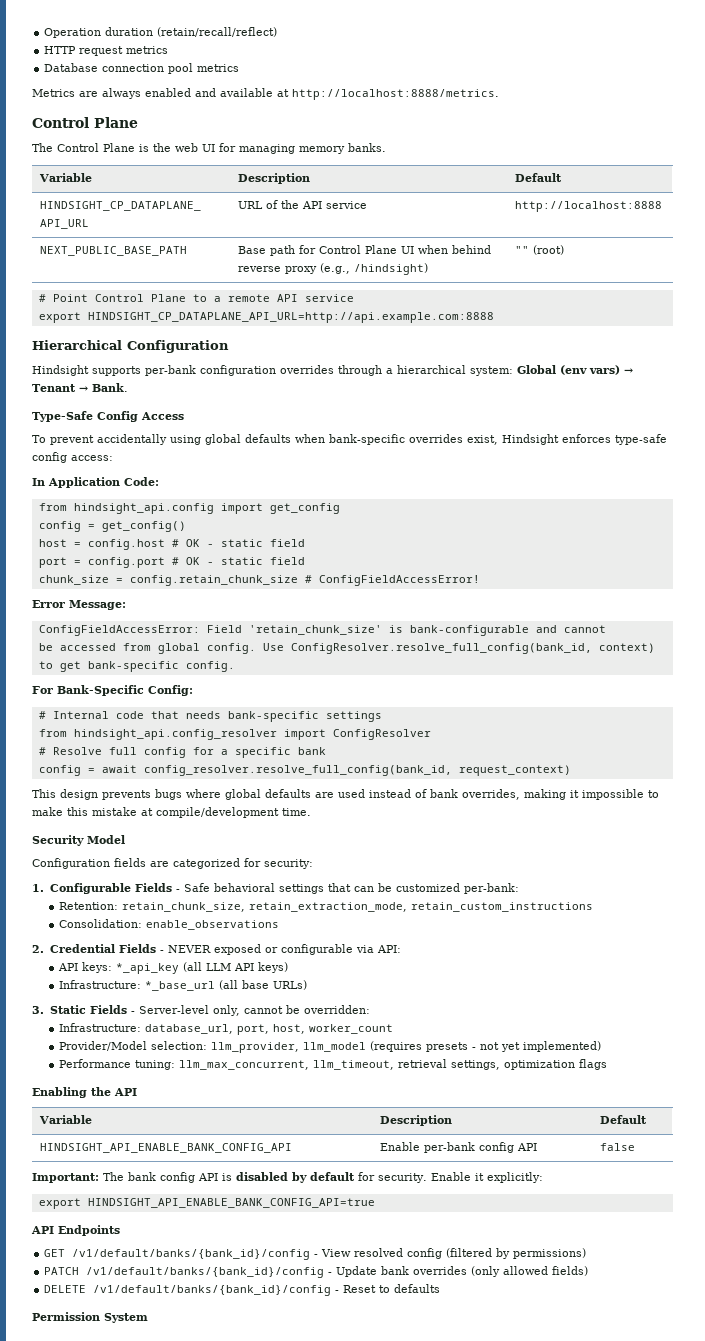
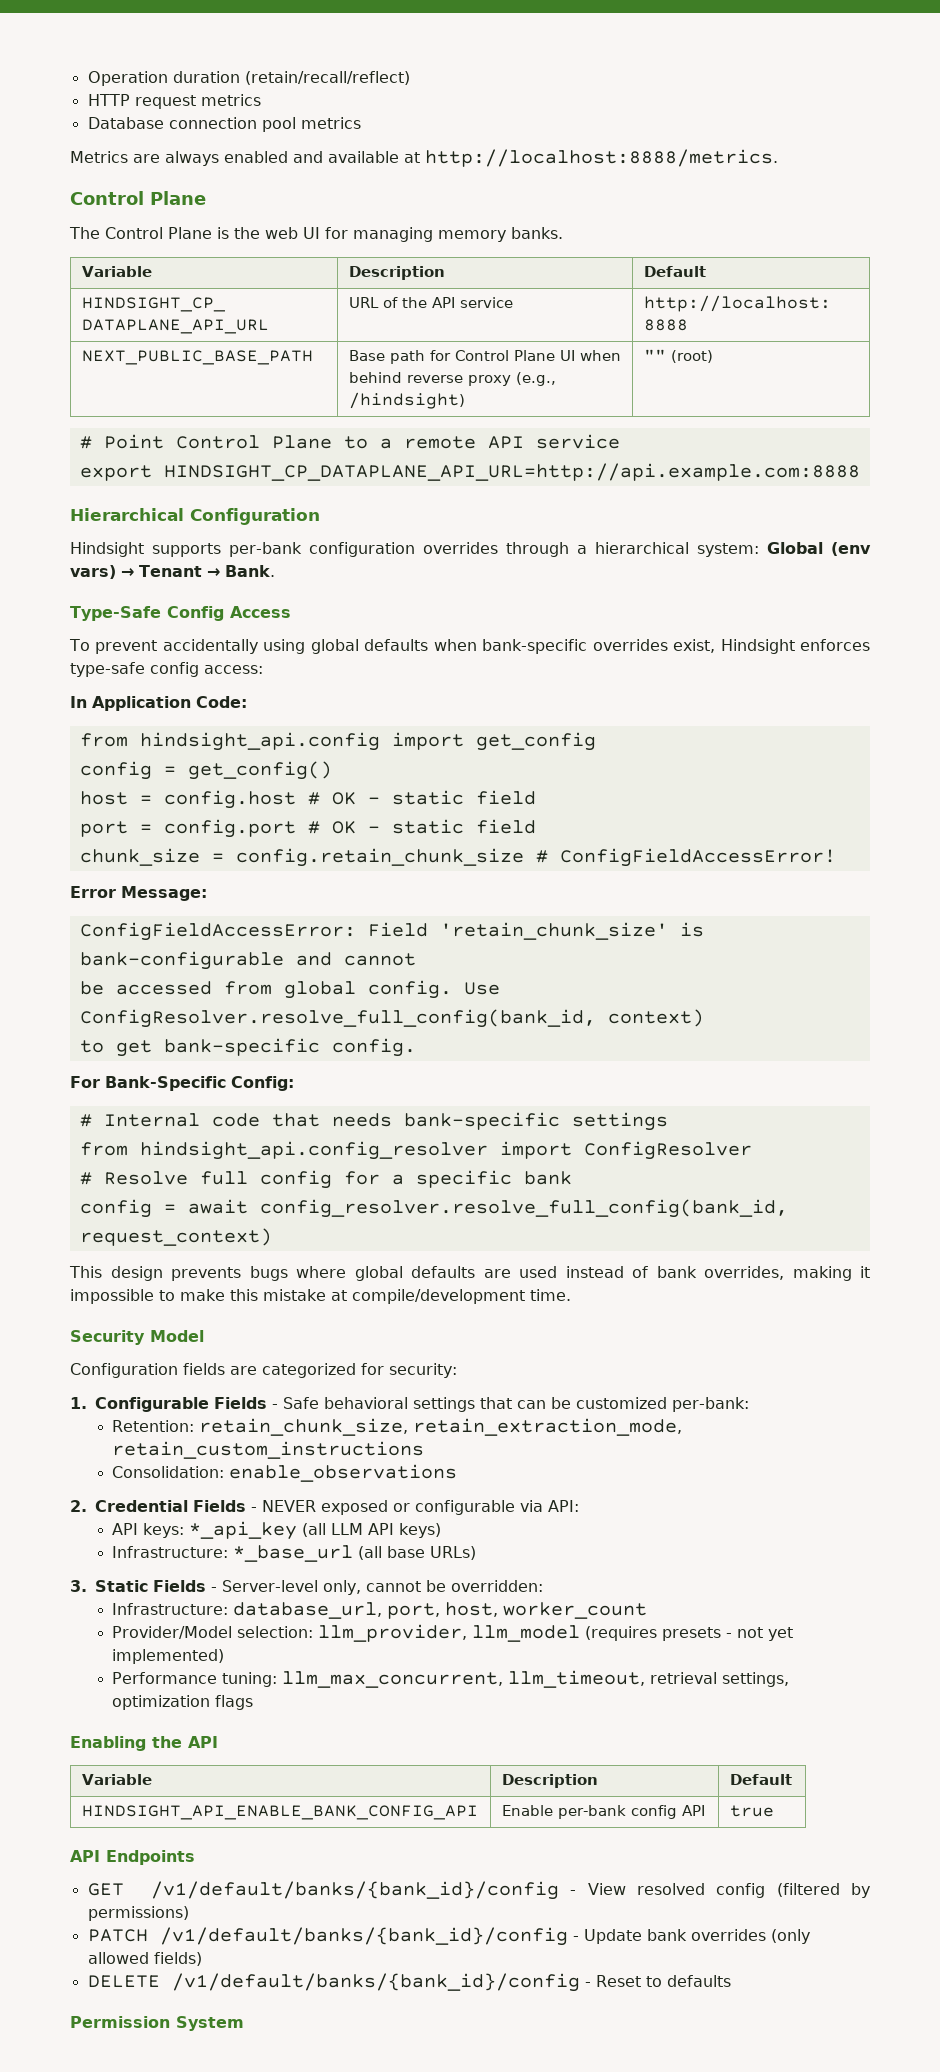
[600,1143,636,1151] [32,1172,543,1183] [38,1198,375,1209] false // Important: The bank config API is disabled by default for security. Enable it explicitly: // export HINDSIGHT_API_ENABLE_BANK_CONFIG_API=true -> [729,1805,774,1817] true

